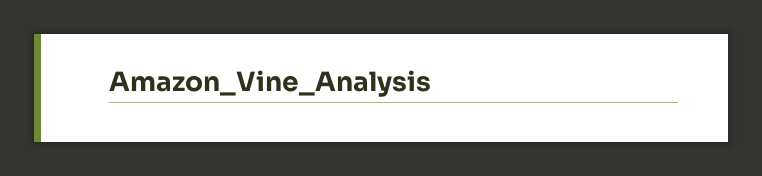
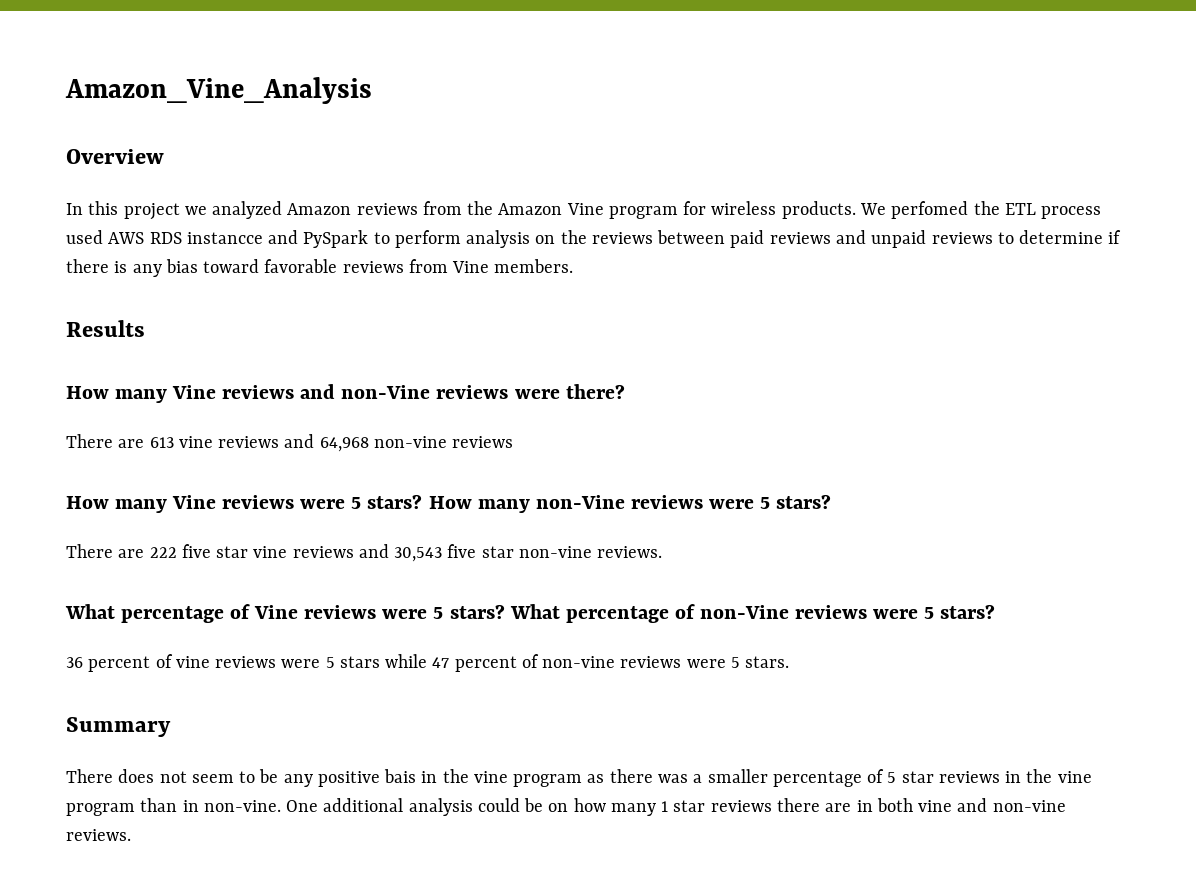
(431, 83) none -> [66,149,164,164] [66,201,1102,220] [66,230,1122,248] [66,259,574,277] [66,320,145,337] [66,384,625,403] [66,434,514,452] [66,494,831,513] [66,544,663,562] [65,604,996,623] [66,654,790,672] [66,717,171,737] [66,769,1092,787] [66,798,1066,816] [66,829,131,841] // Overview // In this project we analyzed Amazon reviews from the Amazon Vine program for wireless products. We perfomed the ETL process used AWS RDS instancce and PySpark to perform analysis on the reviews between paid reviews and unpaid reviews to determine if there is any bias toward favorable reviews from Vine members. // Results // How many Vine reviews and non-Vine reviews were there? // There are 613 vine reviews and 64,968 non-vine reviews // How many Vine reviews were 5 stars? How many non-Vine reviews were 5 stars? // There are 222 five star vine reviews and 30,543 five star non-vine reviews. // What percentage of Vine reviews were 5 stars? What percentage of non-Vine reviews were 5 stars? // 36 percent of vine reviews were 5 stars while 47 percent of non-vine reviews were 5 stars. // Summary // There does not seem to be any positive bais in the vine program as there was a smaller percentage of 5 star reviews in the vine program than in non-vine. One additional analysis could be on how many 1 star reviews there are in both vine and non-vine reviews.

